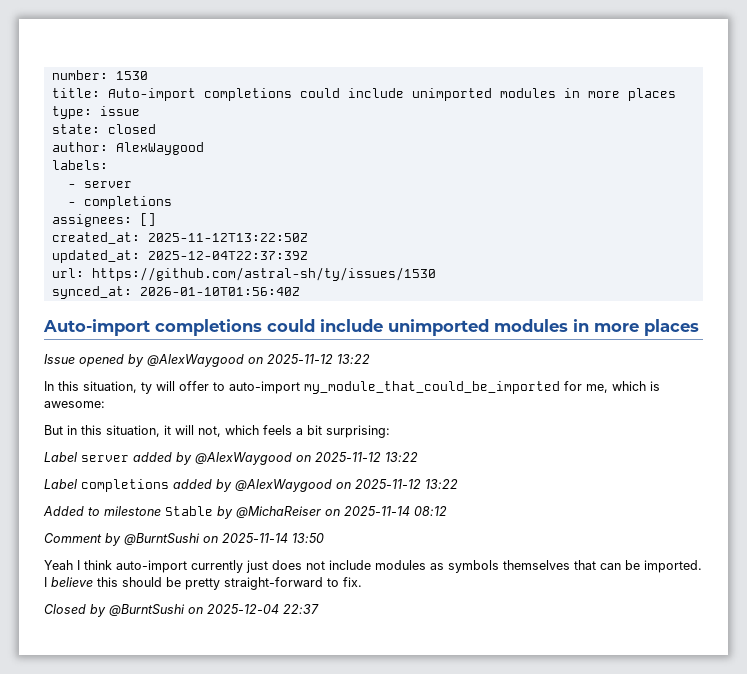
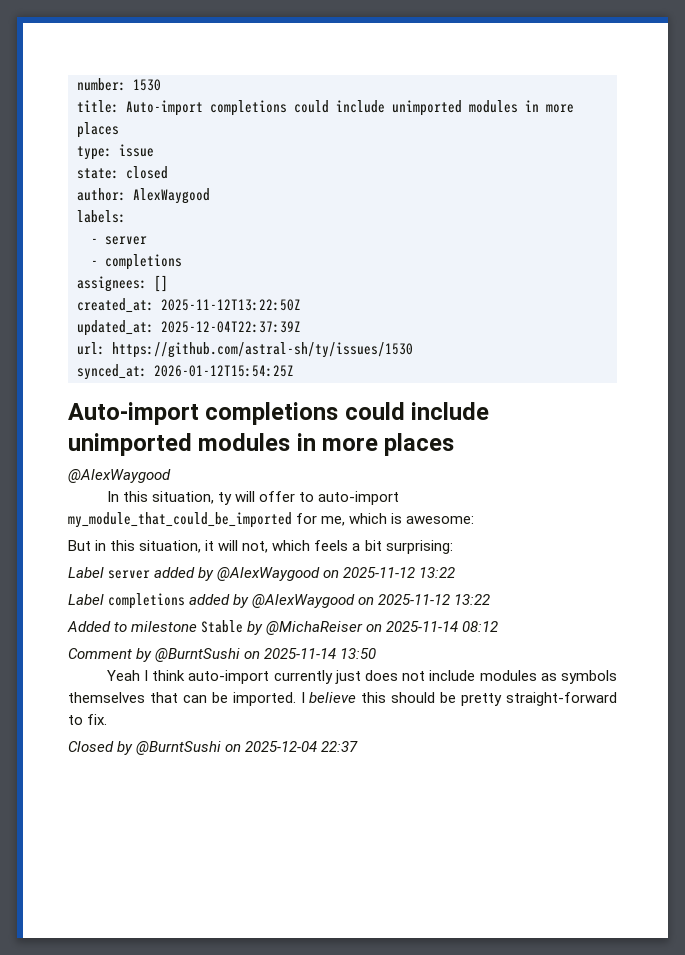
[139,287,300,296] [43,319,699,336] [44,354,370,367] 2026-01-10T01:56:40Z // Auto-import completions could include unimported modules in more places // Issue opened by @AlexWaygood on 2025-11-12 13:22 -> [154,365,294,377] [68,402,490,425] [68,433,455,456] [68,469,171,483] 2026-01-12T15:54:25Z // Auto-import completions could include unimported modules in more places // @AlexWaygood

